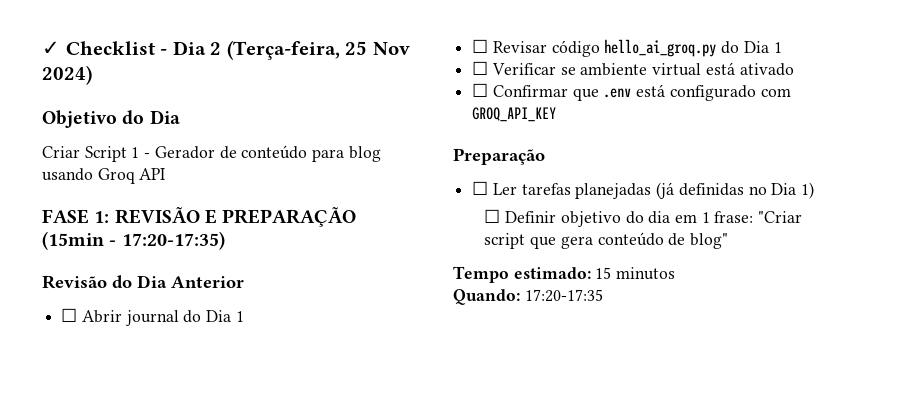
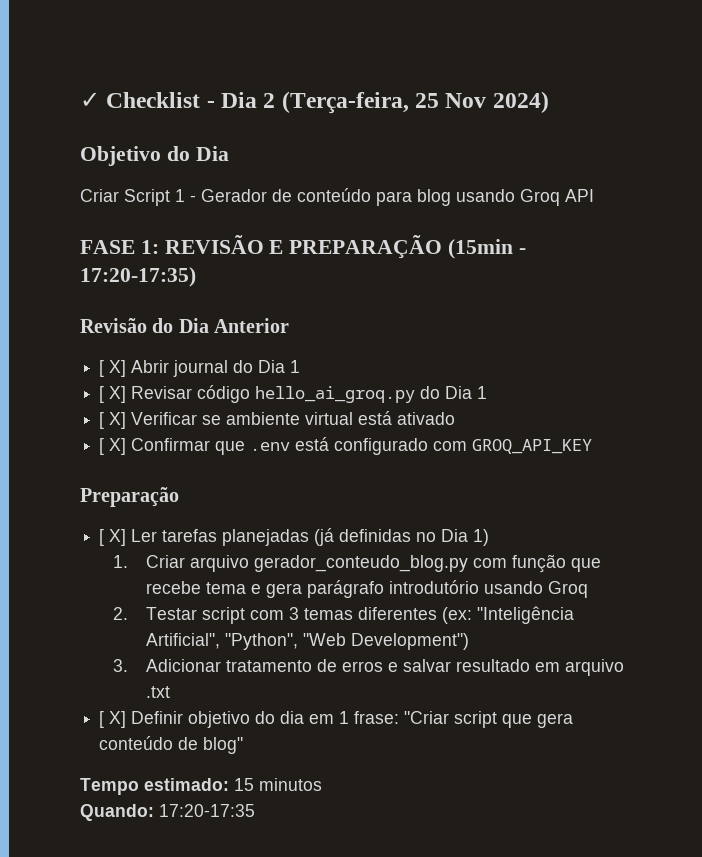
[61,308,78,322] ☐ -> [99,360,127,377] [ X]
[472,39,489,53] ☐ -> [99,386,127,403] [ X]
[472,61,489,75] ☐ -> [99,412,127,429] [ X]
[472,83,489,97] ☐ -> [99,438,127,455] [ X]
[472,181,489,195] ☐ -> [99,529,127,546] [ X]
[484,209,501,223] ☐ -> [113,554,602,573] [146,580,589,598] [113,606,575,624] [146,633,470,650] [113,659,625,676] [146,686,171,698] [99,711,127,728] 1. Criar arquivo gerador_conteudo_blog.py com função que recebe tema e gera parágrafo introdutório usando Groq // 2. Testar script com 3 temas diferentes (ex: "Inteligência Artificial", "Python", "Web Development") // 3. Adicionar tratamento de erros e salvar resultado em arquivo .txt // [ X]

